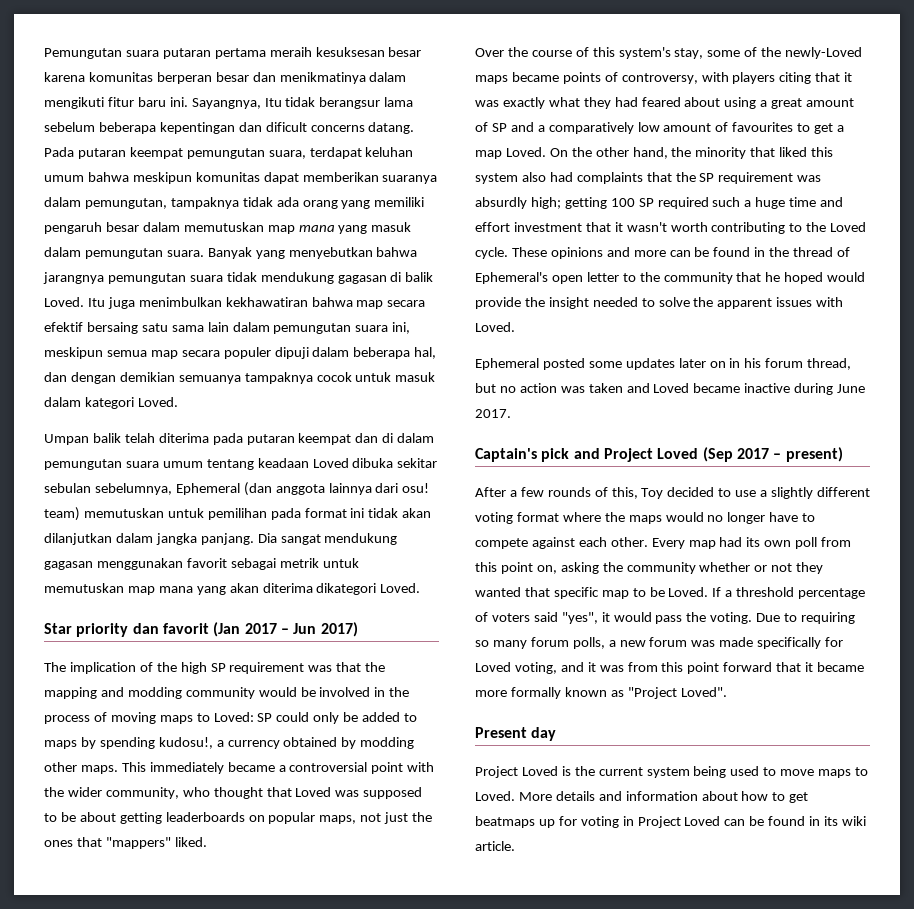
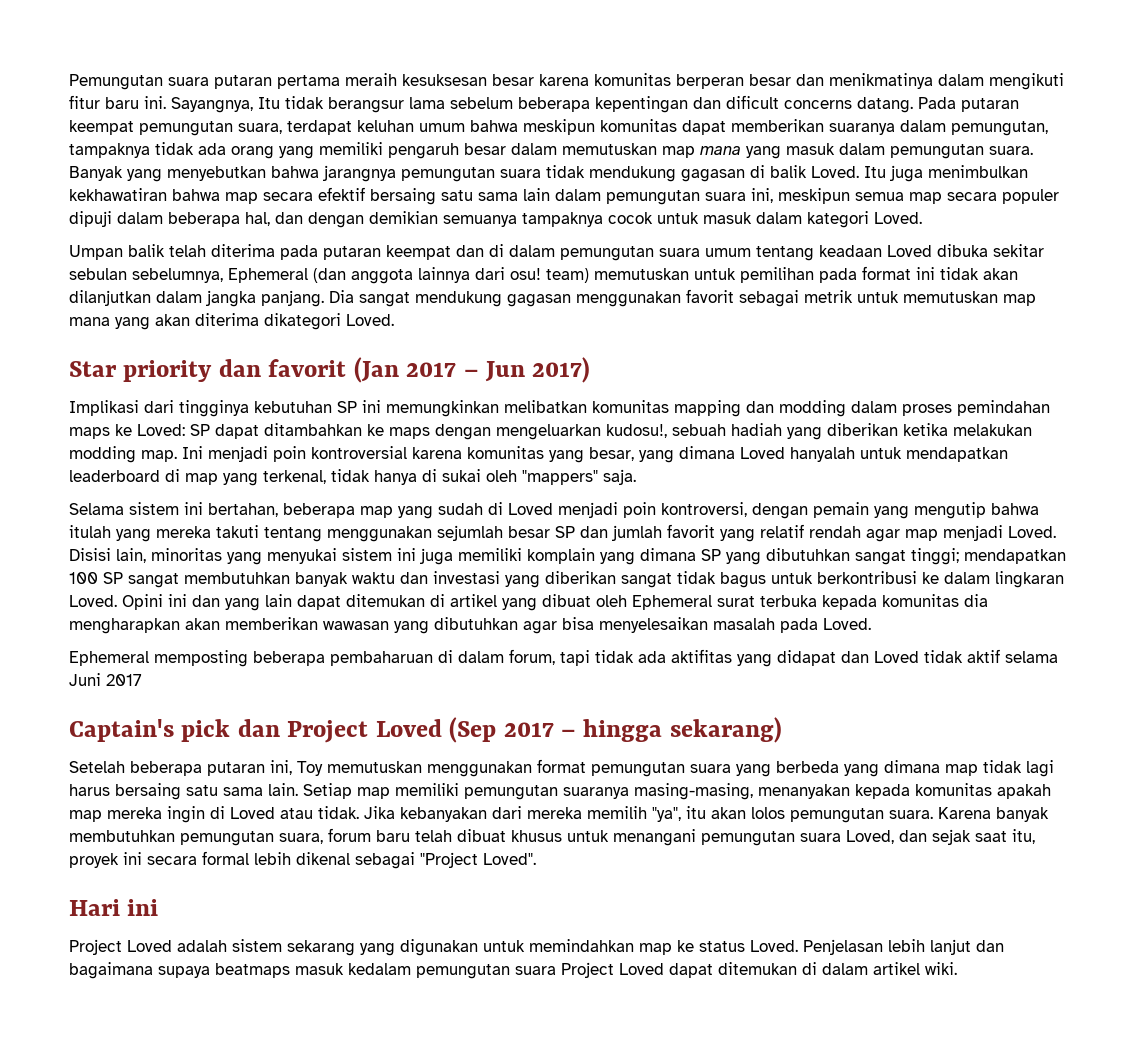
[44,662,386,674] [44,687,410,699] [44,712,418,724] [44,737,415,749] [44,762,435,774] [44,787,423,799] [44,812,433,824] [44,837,207,849] [475,47,863,59] [475,72,853,84] [475,97,855,109] [475,122,845,134] [475,147,834,159] [475,172,822,184] [475,197,844,209] [475,222,867,234] [475,247,851,259] [475,272,866,284] [475,297,844,309] [475,322,515,332] [475,358,852,370] [475,383,866,395] [475,409,511,418] The implication of the high SP requirement was that the mapping and modding community would be involved in the process of moving maps to Loved: SP could only be added to maps by spending kudosu!, a currency obtained by modding other maps. This immediately became a controversial point with the wider community, who thought that Loved was supposed to be about getting leaderboards on popular maps, not just the ones that "mappers" liked. // Over the course of this system's stay, some of the newly-Loved maps became points of controversy, with players citing that it was exactly what they had feared about using a great amount of SP and a comparatively low amount of favourites to get a map Loved. On the other hand, the minority that liked this system also had complaints that the SP requirement was absurdly high; getting 100 SP required such a huge time and effort investment that it wasn't worth contributing to the Loved cycle. These opinions and more can be found in the thread of Ephemeral's open letter to the community that he hoped would provide the insight needed to solve the apparent issues with Loved. // Ephemeral posted some updates later on in his forum thread, but no action was taken and Loved became inactive during June 2017. -> [69,400,1050,417] [69,423,1032,440] [69,446,1008,463] [69,469,636,486] [69,502,1039,519] [69,524,1056,542] [69,548,1066,565] [69,571,1064,588] [69,594,988,611] [69,617,871,634] [69,649,1058,667] [69,673,142,686] Implikasi dari tingginya kebutuhan SP ini memungkinkan melibatkan komunitas mapping dan modding dalam proses pemindahan maps ke Loved: SP dapat ditambahkan ke maps dengan mengeluarkan kudosu!, sebuah hadiah yang diberikan ketika melakukan modding map. Ini menjadi poin kontroversial karena komunitas yang besar, yang dimana Loved hanyalah untuk mendapatkan leaderboard di map yang terkenal, tidak hanya di sukai oleh "mappers" saja. // Selama sistem ini bertahan, beberapa map yang sudah di Loved menjadi poin kontroversi, dengan pemain yang mengutip bahwa itulah yang mereka takuti tentang menggunakan sejumlah besar SP dan jumlah favorit yang relatif rendah agar map menjadi Loved. Disisi lain, minoritas yang menyukai sistem ini juga memiliki komplain yang dimana SP yang dibutuhkan sangat tinggi; mendapatkan 100 SP sangat membutuhkan banyak waktu dan investasi yang diberikan sangat tidak bagus untuk berkontribusi ke dalam lingkaran Loved. Opini ini dan yang lain dapat ditemukan di artikel yang dibuat oleh Ephemeral surat terbuka kepada komunitas dia mengharapkan akan memberikan wawasan yang dibutuhkan agar bisa menyelesaikan masalah pada Loved. // Ephemeral memposting beberapa pembaharuan di dalam forum, tapi tidak ada aktifitas yang didapat dan Loved tidak aktif selama Juni 2017
[573,448,600,459] and -> [237,719,280,737] dan
[785,447,843,462] [475,487,870,499] [475,512,816,524] [475,537,852,549] [475,562,824,574] [475,587,866,599] [475,612,856,624] [475,637,844,649] [475,662,865,674] [475,687,624,699] present) // After a few rounds of this, Toy decided to use a slightly different voting format where the maps would no longer have to compete against each other. Every map had its own poll from this point on, asking the community whether or not they wanted that specific map to be Loved. If a threshold percentage of voters said "yes", it would pass the voting. Due to requiring so many forum polls, a new forum was made specifically for Loved voting, and it was from this point forward that it became more formally known as -> [583,717,782,743] [69,759,1054,777] [69,783,1051,800] [69,806,1049,823] [69,828,1035,846] [69,851,415,869] hingga sekarang) // Setelah beberapa putaran ini, Toy memutuskan menggunakan format pemungutan suara yang berbeda yang dimana map tidak lagi harus bersaing satu sama lain. Setiap map memiliki pemungutan suaranya masing-masing, menanyakan kepada komunitas apakah map mereka ingin di Loved atau tidak. Jika kebanyakan dari mereka memilih "ya", itu akan lolos pemungutan suara. Karena banyak membutuhkan pemungutan suara, forum baru telah dibuat khusus untuk menangani pemungutan suara Loved, dan sejak saat itu, proyek ini secara formal lebih dikenal sebagai
[475,727,557,741] [475,766,869,778] [475,791,809,803] [475,816,866,828] [475,841,515,851] Present day // Project Loved is the current system being used to move maps to Loved. More details and information about how to get beatmaps up for voting in Project Loved can be found in its wiki article. -> [69,899,159,916] [69,939,1004,956] [69,962,957,979] Hari ini // Project Loved adalah sistem sekarang yang digunakan untuk memindahkan map ke status Loved. Penjelasan lebih lanjut dan bagaimana supaya beatmaps masuk kedalam pemungutan suara Project Loved dapat ditemukan di dalam artikel wiki.

